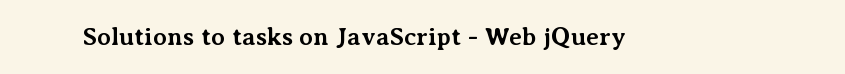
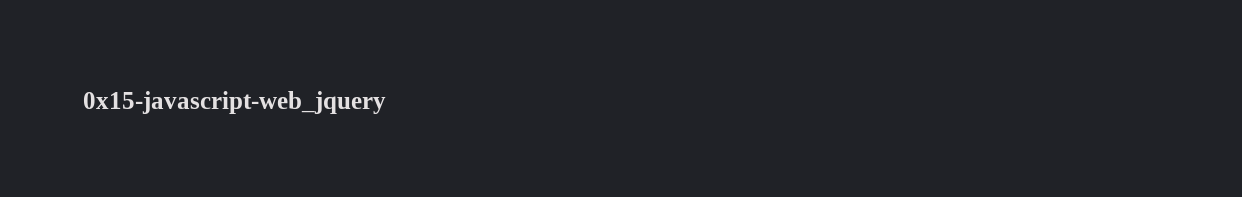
[83,27,627,50] Solutions to tasks on JavaScript - Web jQuery -> [83,91,386,114] 0x15-javascript-web_jquery

